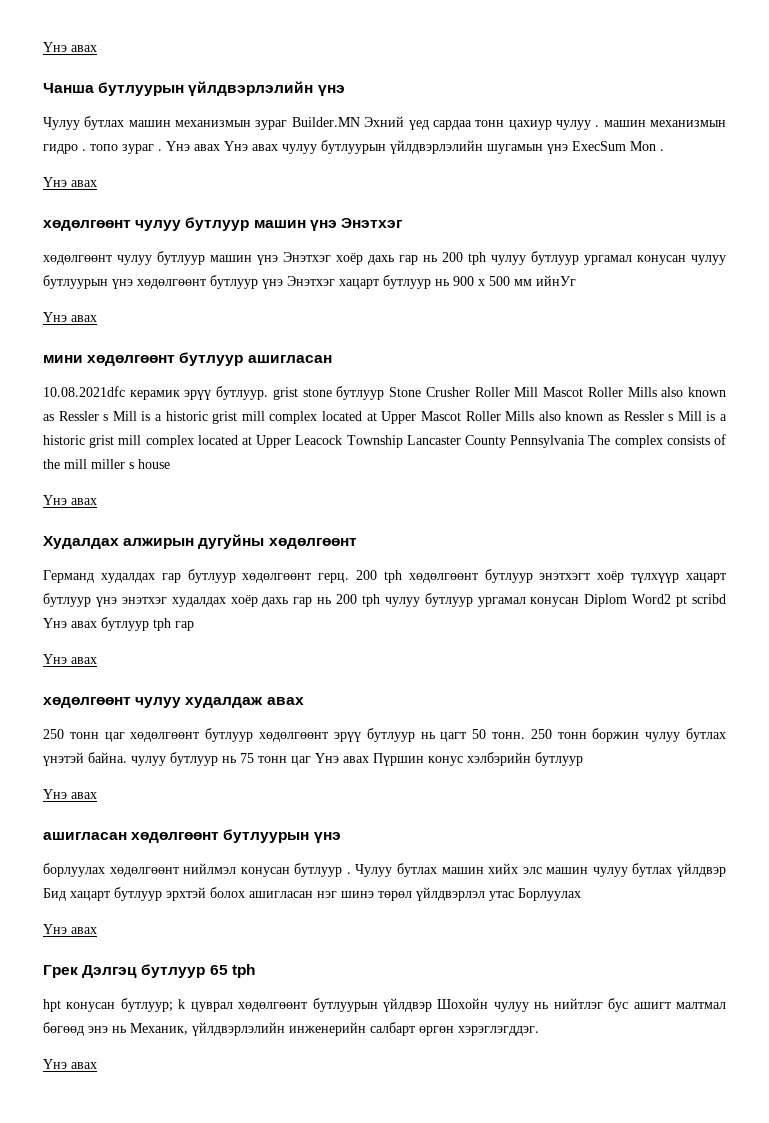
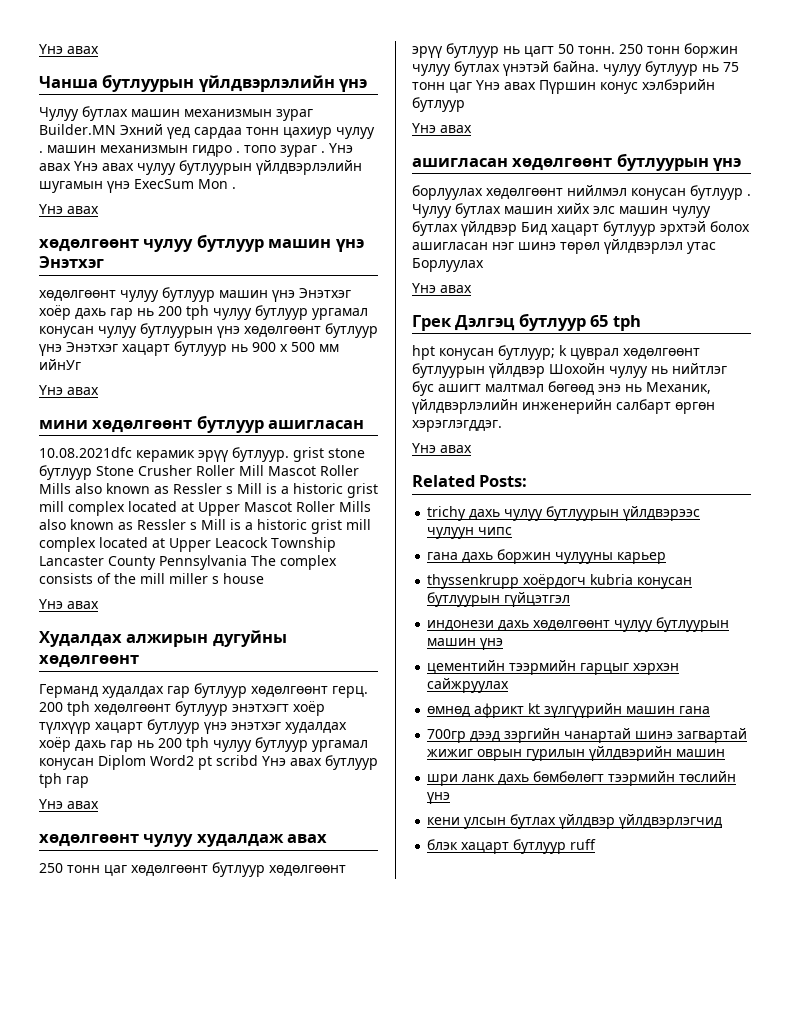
(97, 1065) none -> [412,475,528,487] [427,506,701,521] [427,527,513,539] [427,549,667,564] [427,574,693,589] [427,592,571,607] [427,617,730,632] [427,638,504,650] [427,660,680,675] [427,678,510,693] [427,703,711,718] [427,728,748,743] [427,746,726,761] [427,771,737,786] [427,792,451,804] [427,814,723,829] [427,839,597,854] // Related Posts: // trichy дахь чулуу бутлуурын үйлдвэрээс чулуун чипс // гана дахь боржин чулууны карьер // thyssenkrupp хоёрдогч kubria конусан бутлуурын гүйцэтгэл // индонези дахь хөдөлгөөнт чулуу бутлуурын машин үнэ // цементийн тээрмийн гарцыг хэрхэн сайжруулах // өмнөд африкт kt зүлгүүрийн машин гана // 700гр дээд зэргийн чанартай шинэ загвартай жижиг оврын гурилын үйлдвэрийн машин // шри ланк дахь бөмбөлөгт тээрмийн төслийн үнэ // кени улсын бутлах үйлдвэр үйлдвэрлэгчид // блэк хацарт бутлуур ruff

